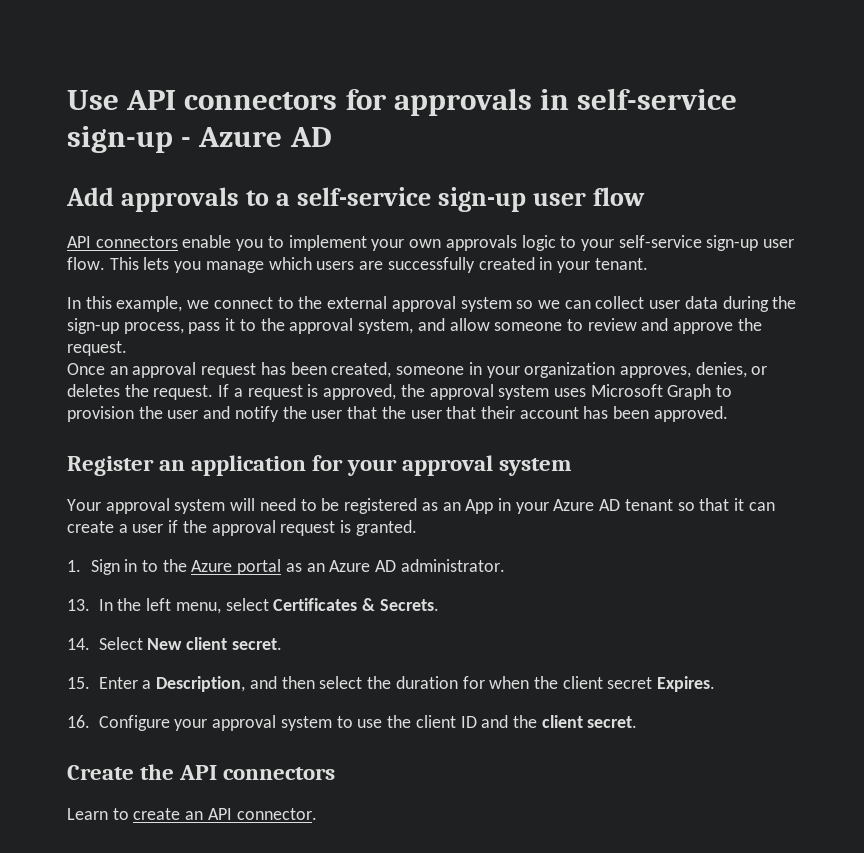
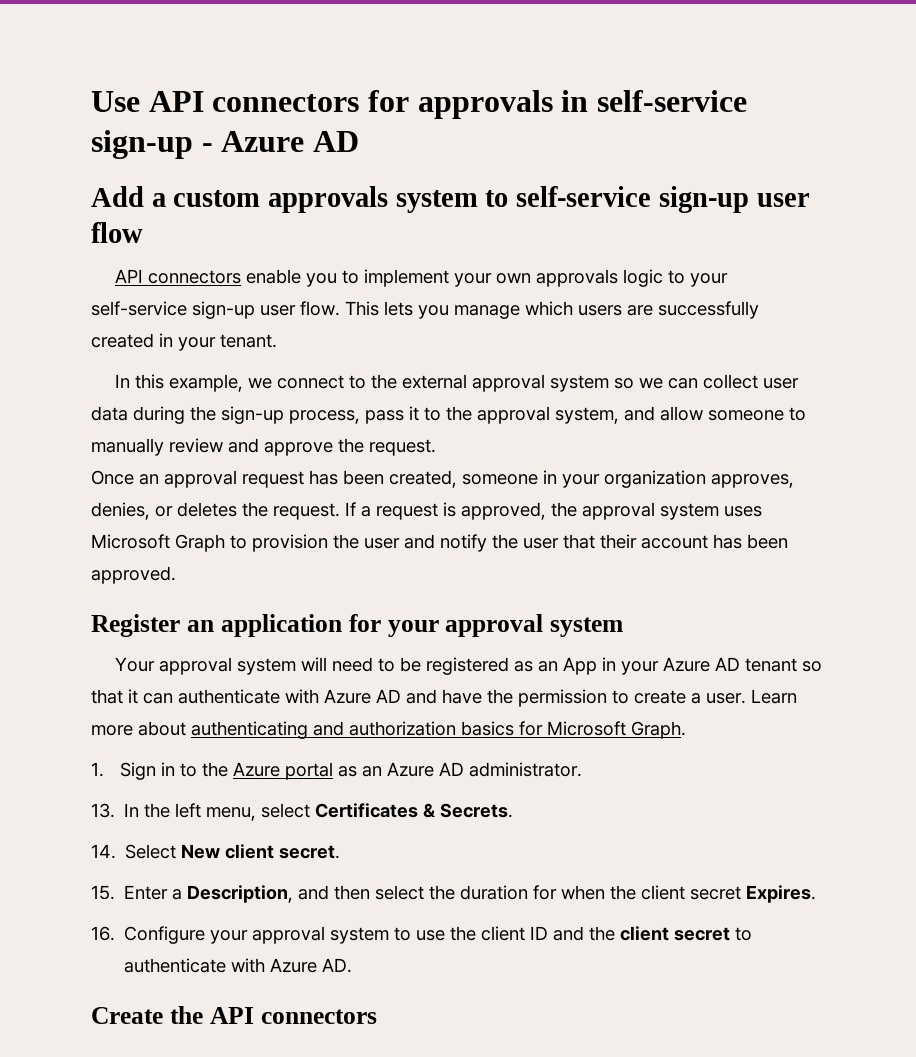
[121,187,291,212] approvals to a -> [151,186,509,213] a custom approvals system to
(583, 325) none -> [91,438,164,456] manually
[381,406,477,419] the user that -> (595, 541) none
[67,520,417,536] create a user if the approval request is granted. -> [178,689,797,707] [91,721,686,739] authenticate with Azure AD and have the permission to create a user. Learn more about authenticating and authorization basics for Microsoft Graph.
[587,716,638,728] [67,764,336,780] [67,808,317,820] secret. // Create the API connectors // Learn to create an API connector. -> [674,927,753,941] [124,958,353,973] [91,1006,377,1024] secret to authenticate with Azure AD. // Create the API connectors

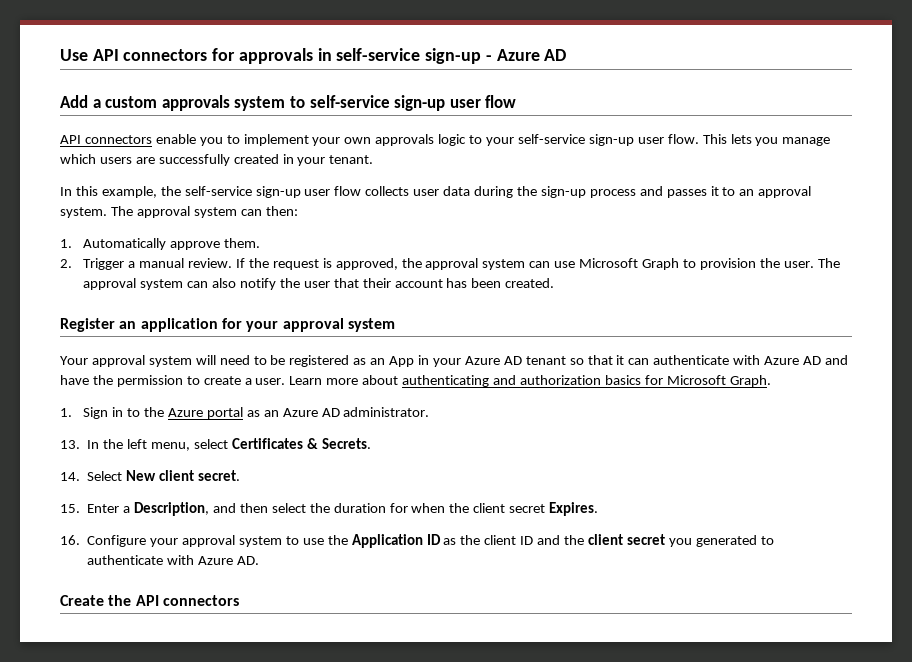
[248,374,759,392] we connect to the external approval system so we can collect -> [160,186,410,198] the self-service sign-up user flow collects
[289,406,806,424] [91,438,436,456] [91,470,794,488] [91,502,371,520] process, pass it to the approval system, and allow someone to manually review and approve the request. // Once an approval request has been created, someone in your organization approves, denies, or deletes the request. If a -> [589,186,812,198] [60,206,298,218] [60,238,261,250] [60,258,269,270] process and passes it to an approval system. The approval system can then: // 1. Automatically approve them. // 2. Trigger a manual review. If the
[724,506,762,517] uses -> [529,261,576,268] can use
[364,534,435,549] user and -> [783,258,840,268] [83,278,237,290] user. The approval system can also
[91,566,176,584] approved. -> [505,278,555,288] created.
(477, 933) none -> [351,534,481,548] Application ID as the
(731, 934) none -> [668,535,757,547] you generated

